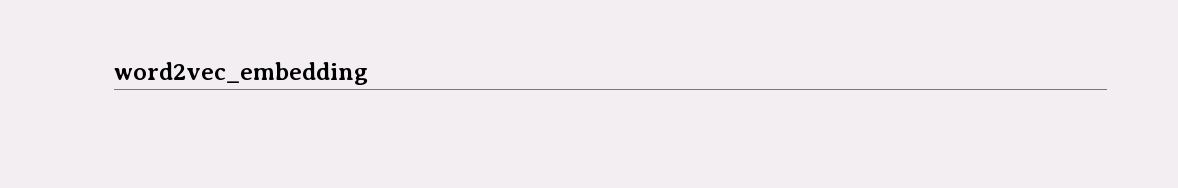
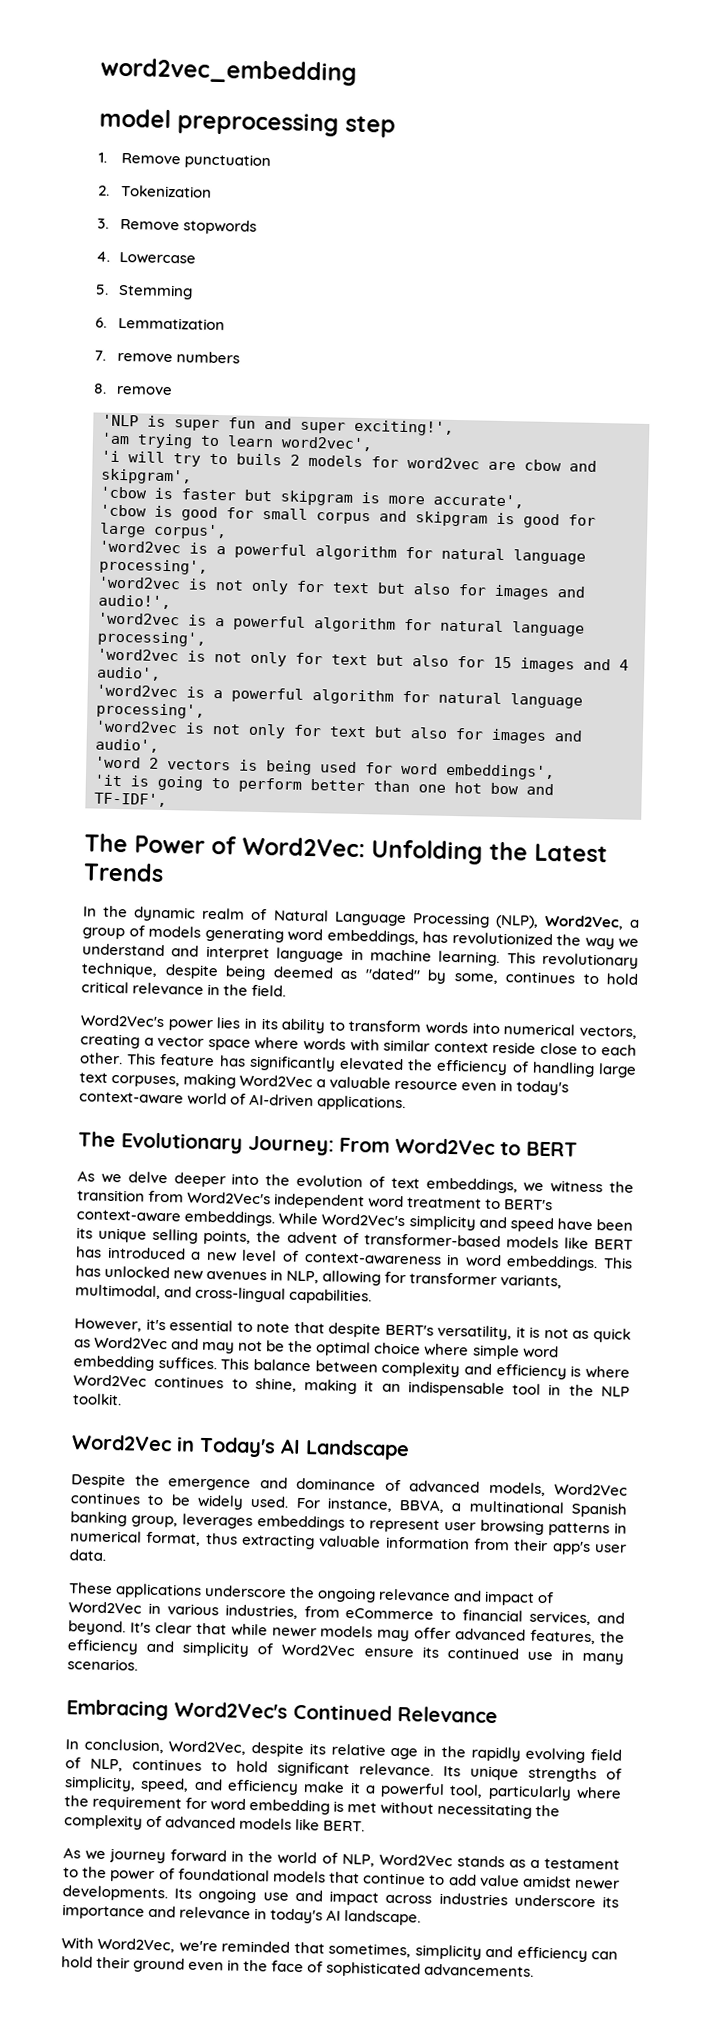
(368, 73) none -> [99,108,396,138] [98,152,271,170] [98,184,212,198] [97,218,257,235] [96,251,196,265] [95,283,193,300] [95,316,225,331] [94,350,240,364] [93,383,173,396] [102,414,454,436] [101,432,373,452] [101,450,597,472] [101,468,192,485] [100,486,524,509] [100,504,596,529] [99,522,227,540] [99,540,586,565] [99,558,208,575] [98,576,586,600] [98,594,171,610] [98,612,585,637] [97,630,206,647] [97,648,629,673] [96,666,161,681] [96,684,583,709] [96,702,205,719] [95,720,583,744] [95,738,159,753] [95,756,555,781] [94,774,554,796] [94,792,167,808] [84,833,608,865] [83,862,164,882] [83,905,641,930] [82,925,639,950] [82,943,639,969] [81,962,638,985] [81,981,287,997] [80,1014,637,1039] [80,1033,637,1056] [79,1052,637,1078] [79,1072,570,1096] [79,1091,407,1112] [78,1131,578,1157] [77,1170,634,1194] [77,1189,554,1211] [76,1209,633,1233] [76,1227,634,1250] [75,1246,634,1272] [75,1265,563,1289] [75,1284,373,1305] [74,1318,632,1343] [74,1336,559,1360] [73,1355,631,1380] [73,1374,630,1398] [72,1393,122,1406] [71,1434,410,1461] [71,1473,628,1497] [70,1492,627,1518] [70,1511,627,1537] [70,1530,627,1556] [69,1549,106,1561] [68,1582,555,1606] [68,1601,626,1626] [68,1620,626,1645] [67,1639,625,1665] [67,1658,138,1671] [66,1699,498,1724] [65,1738,623,1763] [65,1757,622,1783] [64,1776,623,1801] [64,1795,561,1819] [64,1814,366,1832] [63,1847,620,1870] [63,1866,621,1890] [62,1885,619,1908] [62,1904,422,1926] [61,1937,619,1963] [61,1956,535,1978] // model preprocessing step // 1. Remove punctuation // 2. Tokenization // 3. Remove stopwords // 4. Lowercase // 5. Stemming // 6. Lemmatization // 7. remove numbers // 8. remove // 'NLP is super fun and super exciting!', // 'am trying to learn word2vec', // 'i will try to buils 2 models for word2vec are cbow and skipgram', // 'cbow is faster but skipgram is more accurate', // 'cbow is good for small corpus and skipgram is good for large corpus', // 'word2vec is a powerful algorithm for natural language processing', // 'word2vec is not only for text but also for images and audio!', // 'word2vec is a powerful algorithm for natural language processing', // 'word2vec is not only for text but also for 15 images and 4 audio', // 'word2vec is a powerful algorithm for natural language processing', // 'word2vec is not only for text but also for images and audio', // 'word 2 vectors is being used for word embeddings', // 'it is going to perform better than one hot bow and TF-IDF', // The Power of Word2Vec: Unfolding the Latest Trends // In the dynamic realm of Natural Language Processing (NLP), Word2Vec, a group of models generating word embeddings, has revolutionized the way we understand and interpret language in machine learning. This revolutionary technique, despite being deemed as "dated" by some, continues to hold critical relevance in the field. // Word2Vec's power lies in its ability to transform words into numerical vectors, creating a vector space where words with similar context reside close to each other. This feature has significantly elevated the efficiency of handling large text corpuses, making Word2Vec a valuable resource even in today's context-aware world of AI-driven applications. // The Evolutionary Journey: From Word2Vec to BERT // As we delve deeper into the evolution of text embeddings, we witness the transition from Word2Vec's independent word treatment to BERT's context-aware embeddings. While Word2Vec's simplicity and speed have been its unique selling points, the advent of transformer-based models like BERT has introduced a new level of context-awareness in word embeddings. This has unlocked new avenues in NLP, allowing for transformer variants, multimodal, and cross-lingual capabilities. // However, it's essential to note that despite BERT's versatility, it is not as quick as Word2Vec and may not be the optimal choice where simple word embedding suffices. This balance between complexity and efficiency is where Word2Vec continues to shine, making it an indispensable tool in the NLP toolkit. // Word2Vec in Today's AI Landscape // Despite the emergence and dominance of advanced models, Word2Vec continues to be widely used. For instance, BBVA, a multinational Spanish banking group, leverages embeddings to represent user browsing patterns in numerical format, thus extracting valuable information from their app's user data. // These applications underscore the ongoing relevance and impact of Word2Vec in various industries, from eCommerce to financial services, and beyond. It's clear that while newer models may offer advanced features, the efficiency and simplicity of Word2Vec ensure its continued use in many scenarios. // Embracing Word2Vec's Continued Relevance // In conclusion, Word2Vec, despite its relative age in the rapidly evolving field of NLP, continues to hold significant relevance. Its unique strengths of simplicity, speed, and efficiency make it a powerful tool, particularly where the requirement for word embedding is met without necessitating the complexity of advanced models like BERT. // As we journey forward in the world of NLP, Word2Vec stands as a testament to the power of foundational models that continue to add value amidst newer developments. Its ongoing use and impact across industries underscore its importance and relevance in today's AI landscape. // With Word2Vec, we're reminded that sometimes, simplicity and efficiency can hold their ground even in the face of sophisticated advancements.

